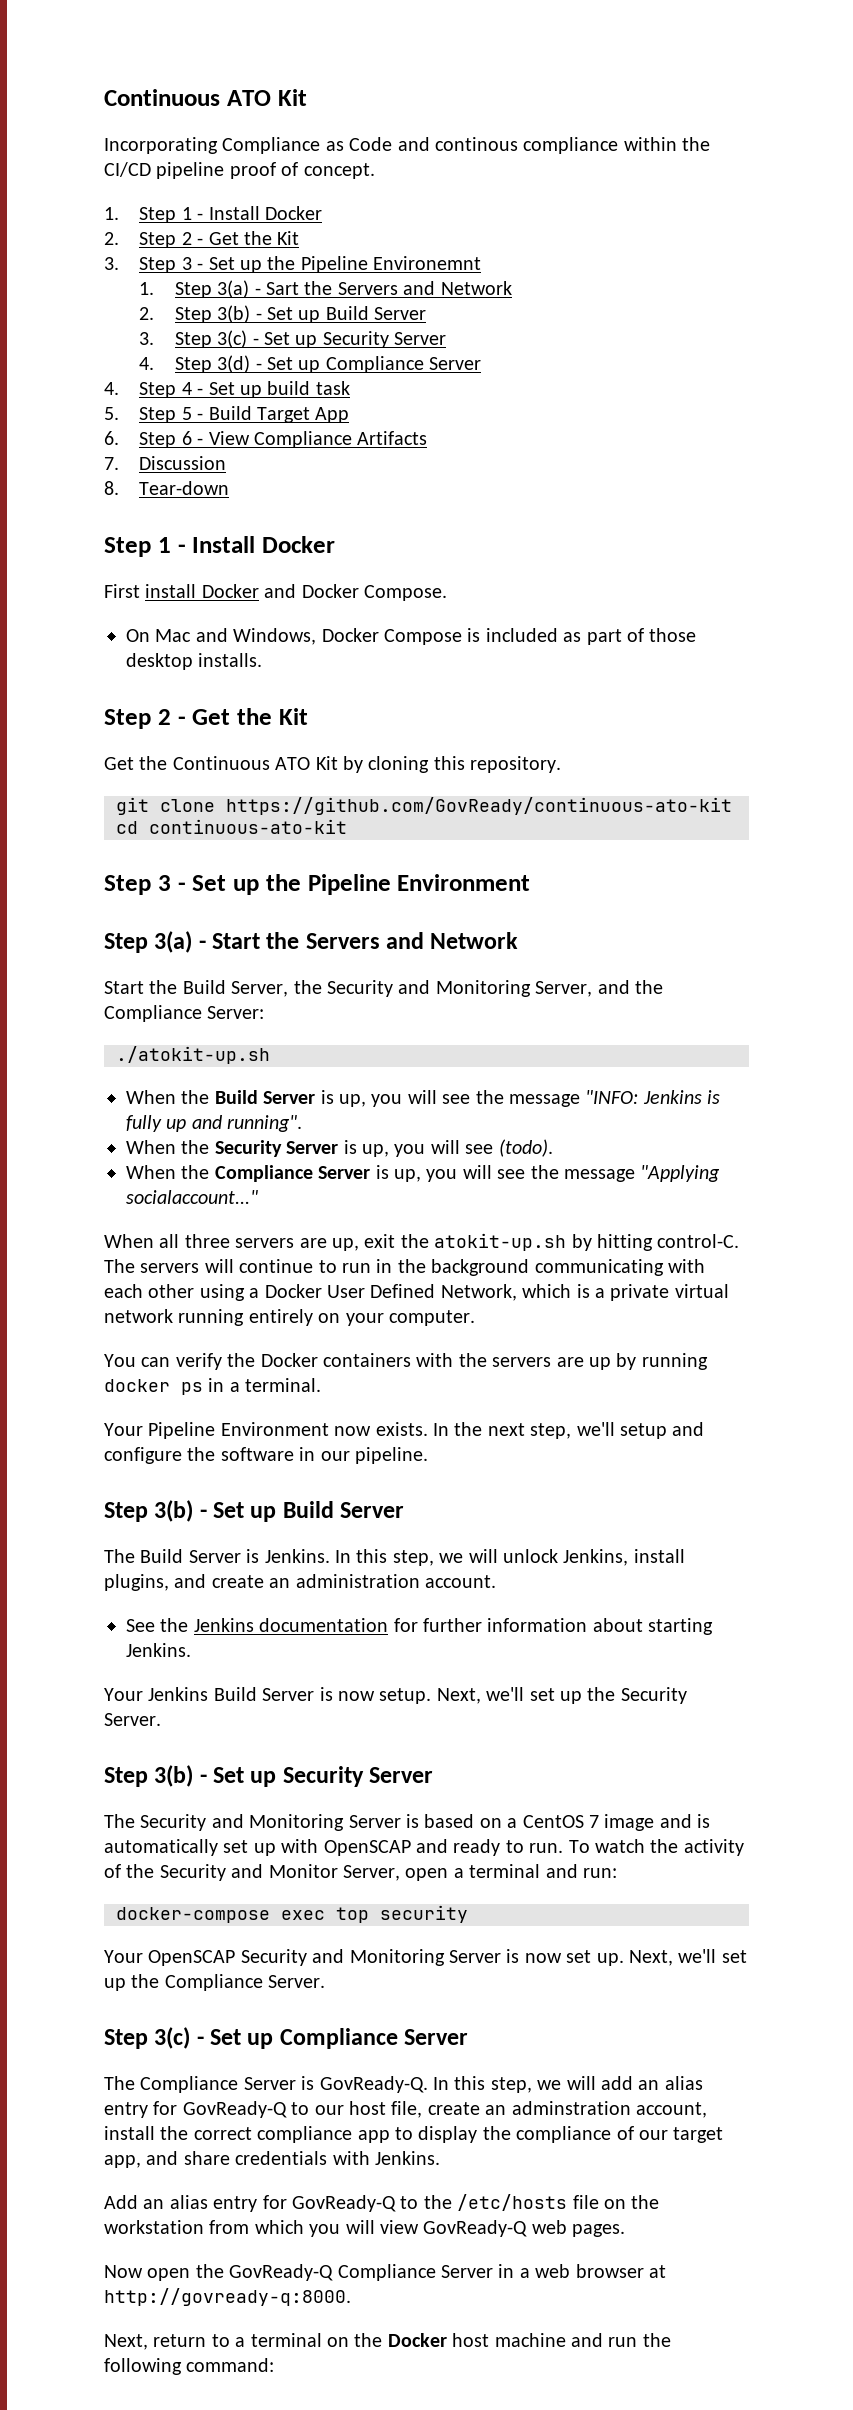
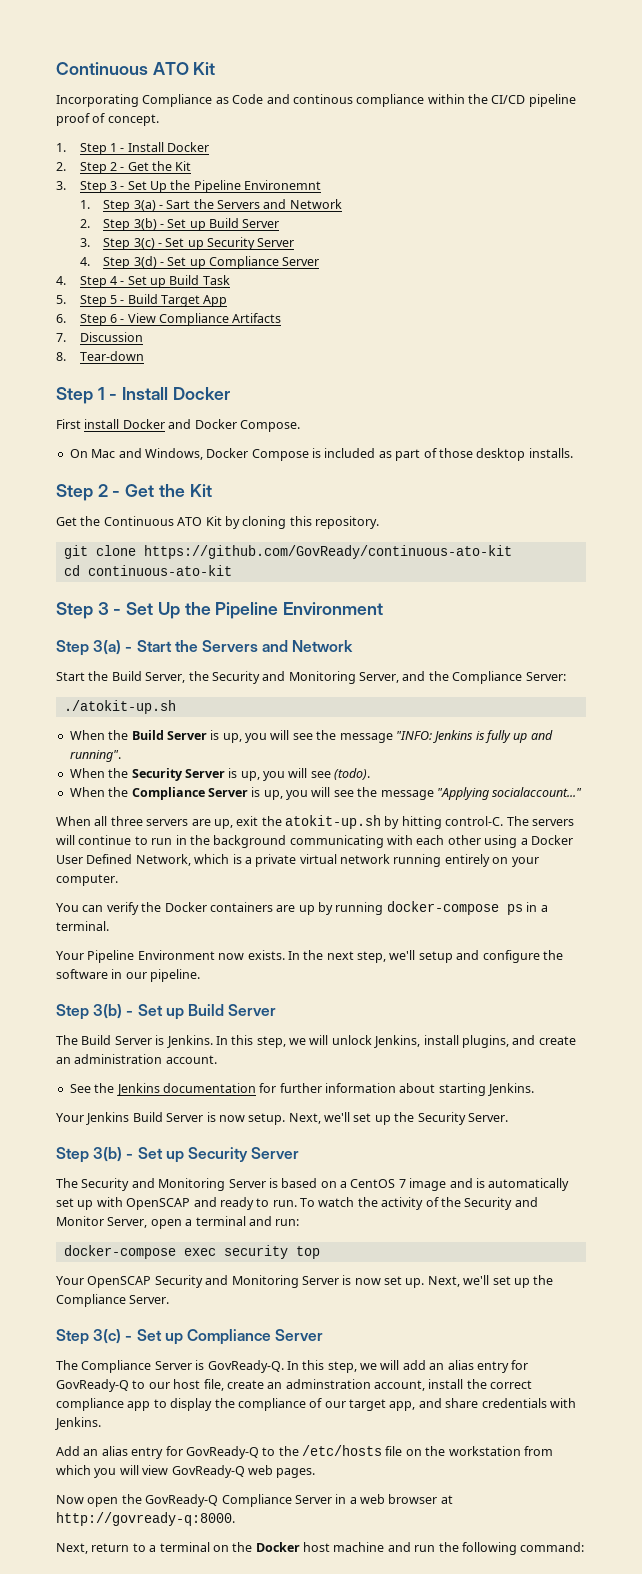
[239,260,262,273] up -> [150,181,168,193] Up
[267,381,350,395] build task -> [169,275,230,285] Build Task
[233,879,259,895] up -> [157,602,180,619] Up
[416,1353,552,1367] with the servers -> (273, 907) none
[104,1379,170,1392] docker -> [386,901,499,915] docker-compose
(325, 1915) none -> [223,1245,288,1259] security
[380,1905,468,1923] security -> (320, 1252) none

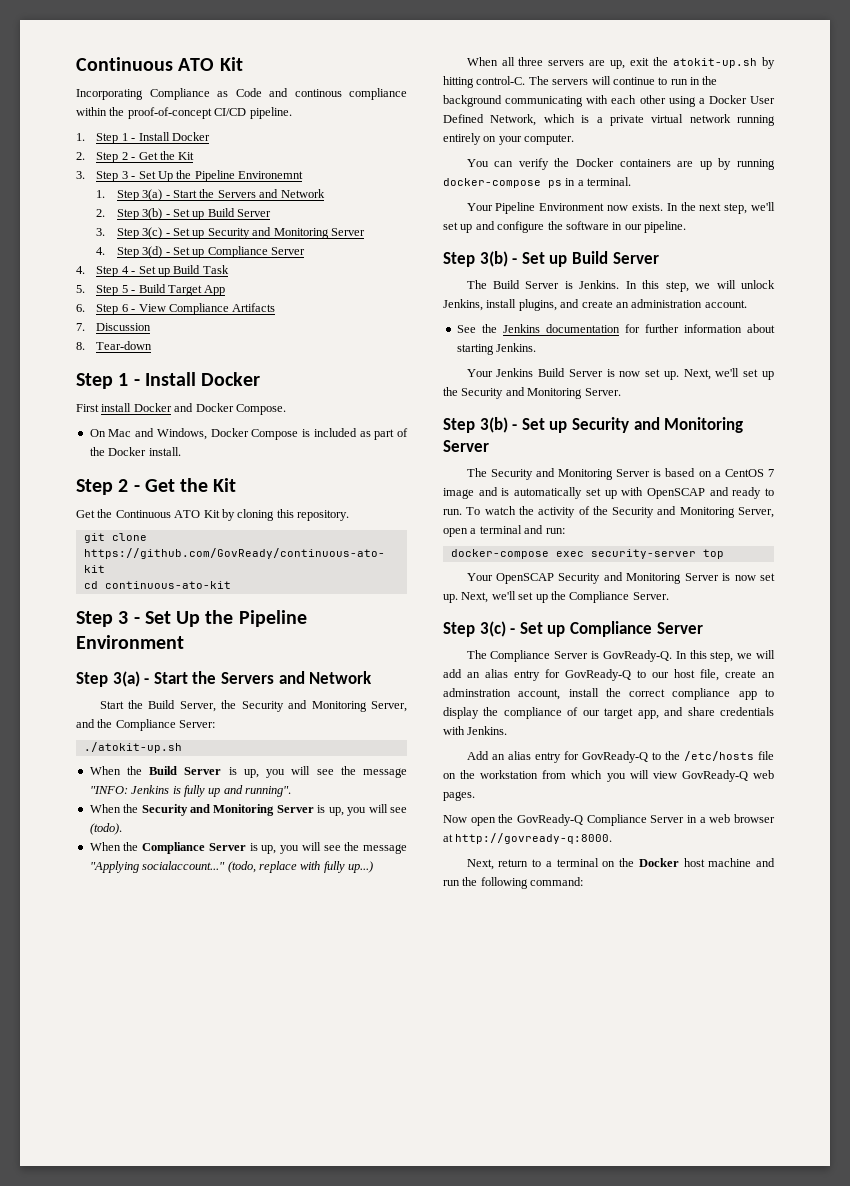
[491,94,576,107] [56,113,159,126] CI/CD pipeline proof of concept. -> [127,107,292,119] proof-of-concept CI/CD pipeline.
[166,200,191,209] Sart -> [173,190,198,198] Start
(256, 243) none -> [252,227,329,239] and Monitoring
[438,448,573,461] those desktop installs. -> [89,447,181,456] the Docker install.
(183, 774) none -> [190,804,275,816] and Monitoring
(583, 792) none -> [227,861,373,873] (todo, replace with fully up...)
[418,951,453,963] setup -> [443,222,473,233] set up
[248,1113,286,1125] setup. -> [645,369,679,380] set up.
(466, 1118) none -> [505,387,583,399] and Monitoring
(248, 1154) none -> [633,417,744,433] and Monitoring
[56,1216,104,1226] Monitor -> [679,507,735,518] Monitoring
[223,1245,288,1259] security -> [590,549,696,559] security-server

